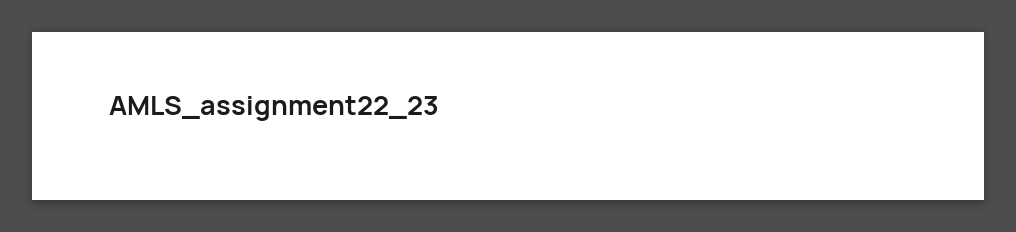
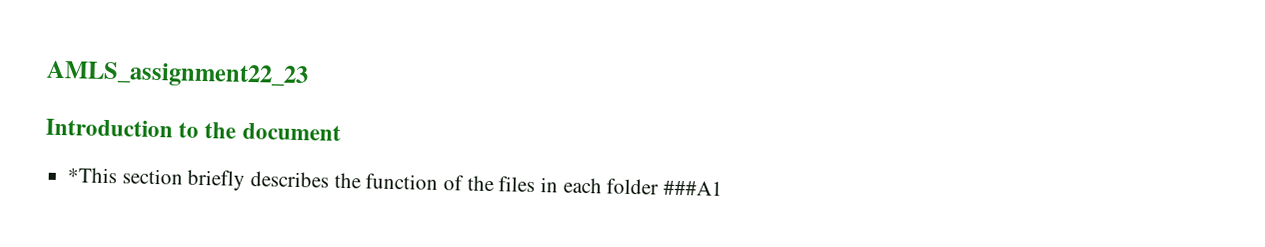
(439, 108) none -> [45,118,341,141] [67,167,724,196] // Introduction to the document // *This section briefly describes the function of the files in each folder ###A1

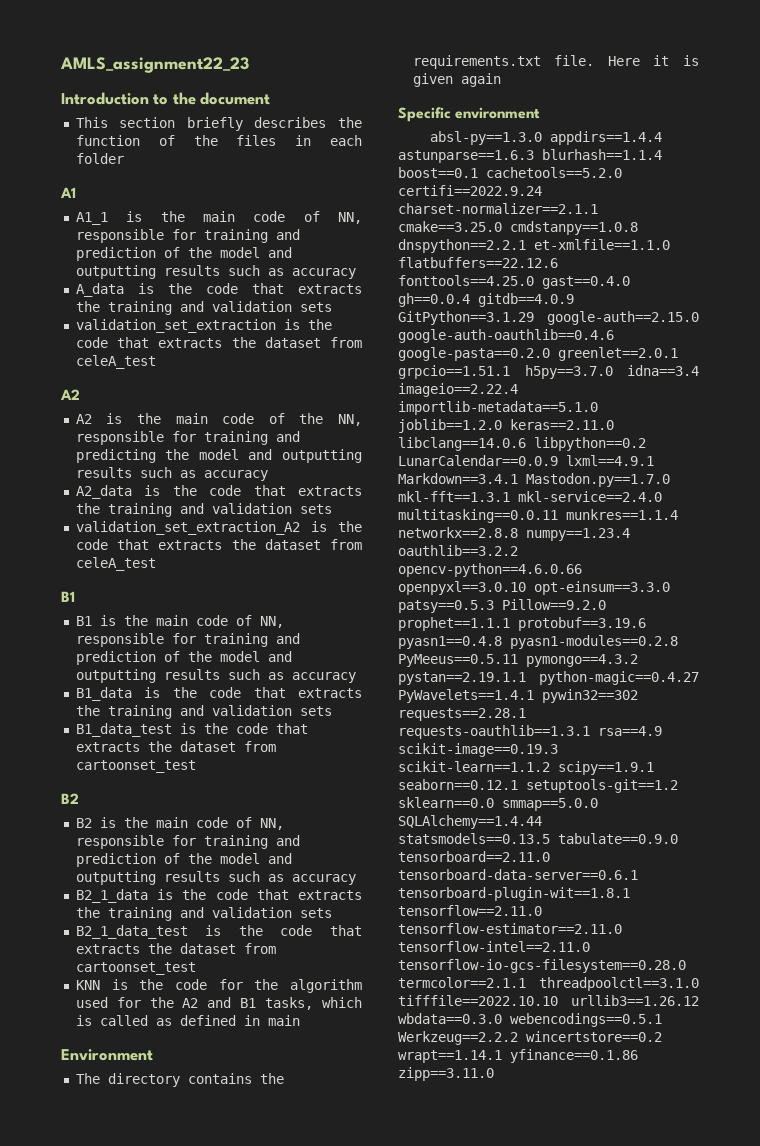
[67,167,118,184] *This -> [75,117,108,128] This
[663,180,724,196] ###A1 -> [60,187,76,198] [75,211,362,225] [75,229,300,243] [75,247,292,261] [75,265,356,279] [75,283,362,297] [75,301,332,315] [75,319,332,333] [75,337,362,348] [75,355,156,369] [60,389,80,400] [75,413,362,426] [75,431,300,445] [75,449,362,463] [75,467,268,481] [75,485,362,499] [75,503,332,517] [75,521,362,535] [75,539,362,550] [75,557,156,571] [61,591,75,602] [75,615,284,628] [75,633,300,647] [75,651,292,665] [75,669,356,683] [75,687,362,701] [75,705,332,719] [75,723,308,737] [75,741,276,752] [75,760,196,773] [61,793,79,804] [75,817,284,830] [75,835,300,849] [75,853,292,867] [75,871,356,885] [75,889,362,903] [75,907,332,921] [75,925,362,939] [75,943,276,954] [75,962,196,975] [75,979,362,993] [75,997,362,1010] [75,1015,300,1026] [61,1049,153,1061] [75,1073,284,1087] [412,55,699,69] [412,73,501,87] [398,107,541,122] [430,131,663,145] [398,149,662,163] [398,167,622,178] [398,185,542,196] [398,203,598,214] [398,221,638,235] [398,239,670,253] [398,257,558,268] [398,275,630,289] [398,293,574,307] [398,311,699,325] [398,329,614,343] [398,347,678,361] [398,365,699,379] [398,383,518,397] [398,401,598,415] [398,419,614,433] [398,437,646,451] [398,455,654,466] [398,473,670,487] [398,491,662,502] [398,509,678,523] [398,527,630,541] [398,545,518,556] [398,563,582,577] [398,581,670,595] [398,599,606,613] [398,617,646,631] [398,635,678,649] [398,654,638,667] [398,671,699,685] [398,689,638,703] [398,708,526,721] [398,725,662,739] [398,743,558,757] [398,761,654,775] [398,779,678,793] [398,797,598,811] [398,815,542,829] [398,833,678,844] [398,851,550,862] [398,869,638,880] [398,887,630,901] [398,905,542,916] [398,923,622,934] [398,941,590,952] [398,959,686,973] [398,977,699,991] [398,995,699,1006] [398,1013,662,1027] [398,1031,662,1045] [398,1049,638,1063] [398,1067,494,1081] // A1 // A1_1 is the main code of NN, responsible for training and prediction of the model and outputting results such as accuracy // A_data is the code that extracts the training and validation sets // validation_set_extraction is the code that extracts the dataset from celeA_test // A2 // A2 is the main code of the NN, responsible for training and predicting the model and outputting results such as accuracy // A2_data is the code that extracts the training and validation sets // validation_set_extraction_A2 is the code that extracts the dataset from celeA_test // B1 // B1 is the main code of NN, responsible for training and prediction of the model and outputting results such as accuracy // B1_data is the code that extracts the training and validation sets // B1_data_test is the code that extracts the dataset from cartoonset_test // B2 // B2 is the main code of NN, responsible for training and prediction of the model and outputting results such as accuracy // B2_1_data is the code that extracts the training and validation sets // B2_1_data_test is the code that extracts the dataset from cartoonset_test // KNN is the code for the algorithm used for the A2 and B1 tasks, which is called as defined in main // Environment // The directory contains the requirements.txt file. Here it is given again // Specific environment // absl-py==1.3.0 appdirs==1.4.4 astunparse==1.6.3 blurhash==1.1.4 boost==0.1 cachetools==5.2.0 certifi==2022.9.24 charset-normalizer==2.1.1 cmake==3.25.0 cmdstanpy==1.0.8 dnspython==2.2.1 et-xmlfile==1.1.0 flatbuffers==22.12.6 fonttools==4.25.0 gast==0.4.0 gh==0.0.4 gitdb==4.0.9 GitPython==3.1.29 google-auth==2.15.0 google-auth-oauthlib==0.4.6 google-pasta==0.2.0 greenlet==2.0.1 grpcio==1.51.1 h5py==3.7.0 idna==3.4 imageio==2.22.4 importlib-metadata==5.1.0 joblib==1.2.0 keras==2.11.0 libclang==14.0.6 libpython==0.2 LunarCalendar==0.0.9 lxml==4.9.1 Markdown==3.4.1 Mastodon.py==1.7.0 mkl-fft==1.3.1 mkl-service==2.4.0 multitasking==0.0.11 munkres==1.1.4 networkx==2.8.8 numpy==1.23.4 oauthlib==3.2.2 opencv-python==4.6.0.66 openpyxl==3.0.10 opt-einsum==3.3.0 patsy==0.5.3 Pillow==9.2.0 prophet==1.1.1 protobuf==3.19.6 pyasn1==0.4.8 pyasn1-modules==0.2.8 PyMeeus==0.5.11 pymongo==4.3.2 pystan==2.19.1.1 python-magic==0.4.27 PyWavelets==1.4.1 pywin32==302 requests==2.28.1 requests-oauthlib==1.3.1 rsa==4.9 scikit-image==0.19.3 scikit-learn==1.1.2 scipy==1.9.1 seaborn==0.12.1 setuptools-git==1.2 sklearn==0.0 smmap==5.0.0 SQLAlchemy==1.4.44 statsmodels==0.13.5 tabulate==0.9.0 tensorboard==2.11.0 tensorboard-data-server==0.6.1 tensorboard-plugin-wit==1.8.1 tensorflow==2.11.0 tensorflow-estimator==2.11.0 tensorflow-intel==2.11.0 tensorflow-io-gcs-filesystem==0.28.0 termcolor==2.1.1 threadpoolctl==3.1.0 tifffile==2022.10.10 urllib3==1.26.12 wbdata==0.3.0 webencodings==0.5.1 Werkzeug==2.2.2 wincertstore==0.2 wrapt==1.14.1 yfinance==0.1.86 zipp==3.11.0

